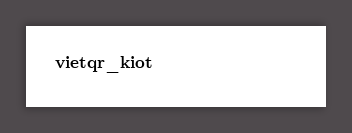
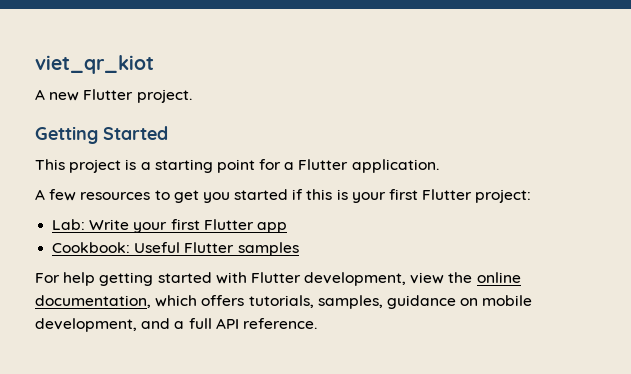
[55,56,153,73] vietqr_kiot -> [35,55,154,74] [35,89,192,103] [35,126,168,144] [35,159,439,173] [35,189,532,203] [52,219,287,233] [52,242,299,256] [35,272,521,286] [35,295,533,309] [35,318,317,332] viet_qr_kiot // A new Flutter project. // Getting Started // This project is a starting point for a Flutter application. // A few resources to get you started if this is your first Flutter project: // Lab: Write your first Flutter app // Cookbook: Useful Flutter samples // For help getting started with Flutter development, view the online documentation, which offers tutorials, samples, guidance on mobile development, and a full API reference.

